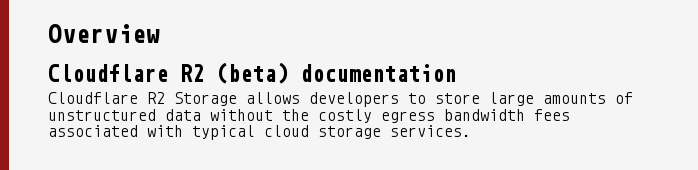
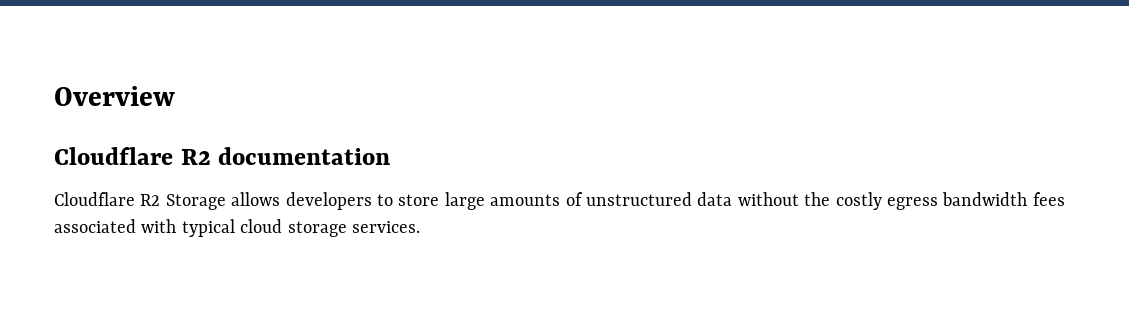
[216,62,288,84] (beta) -> (211, 157) none

